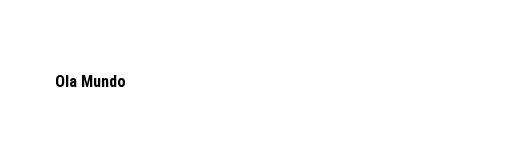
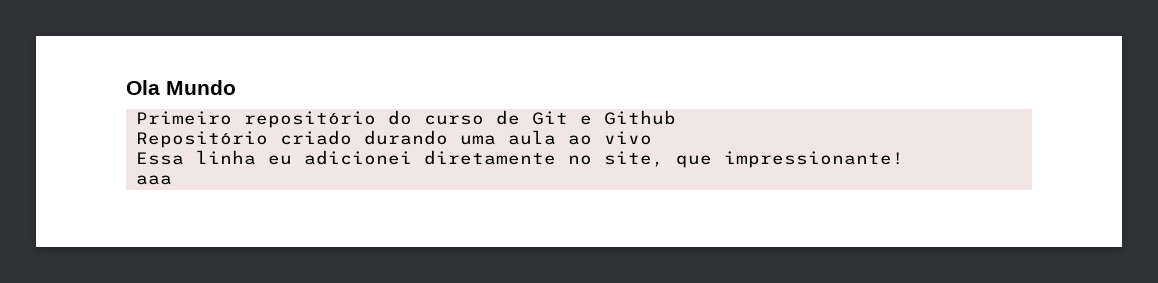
(127, 81) none -> [135,110,676,128] [135,130,652,148] [135,150,904,168] [135,175,172,185] // Primeiro repositório do curso de Git e Github // Repositório criado durando uma aula ao vivo // Essa linha eu adicionei diretamente no site, que impressionante! // aaa

